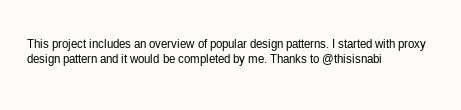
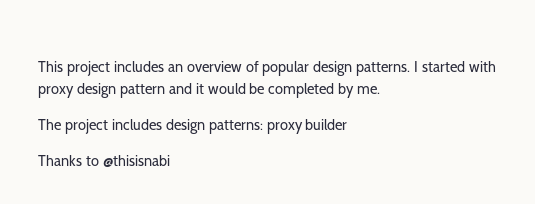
(267, 59) none -> [38,119,348,134] // The project includes design patterns: proxy builder //

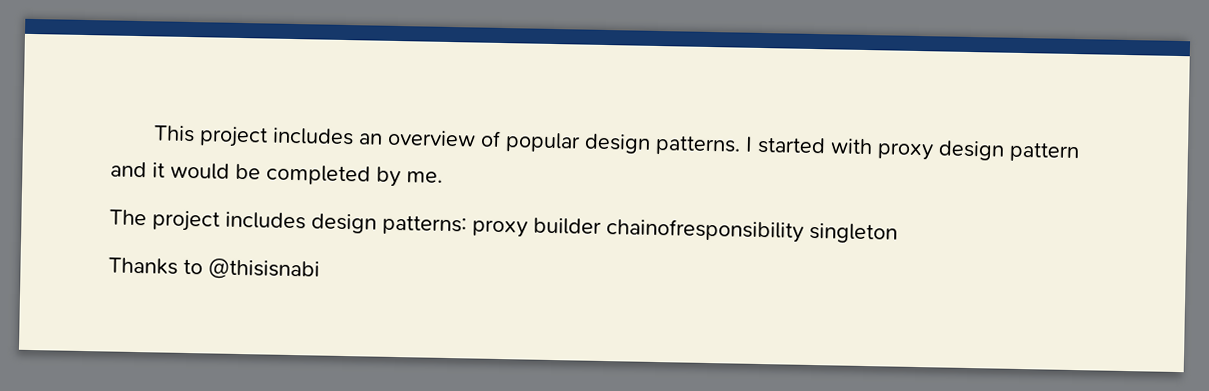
(348, 124) none -> [606,218,898,244] chainofresponsibility singleton

